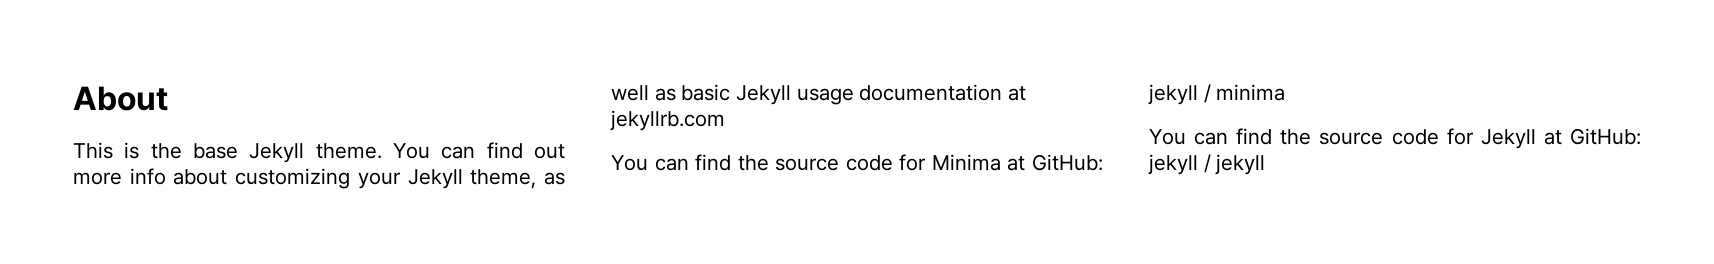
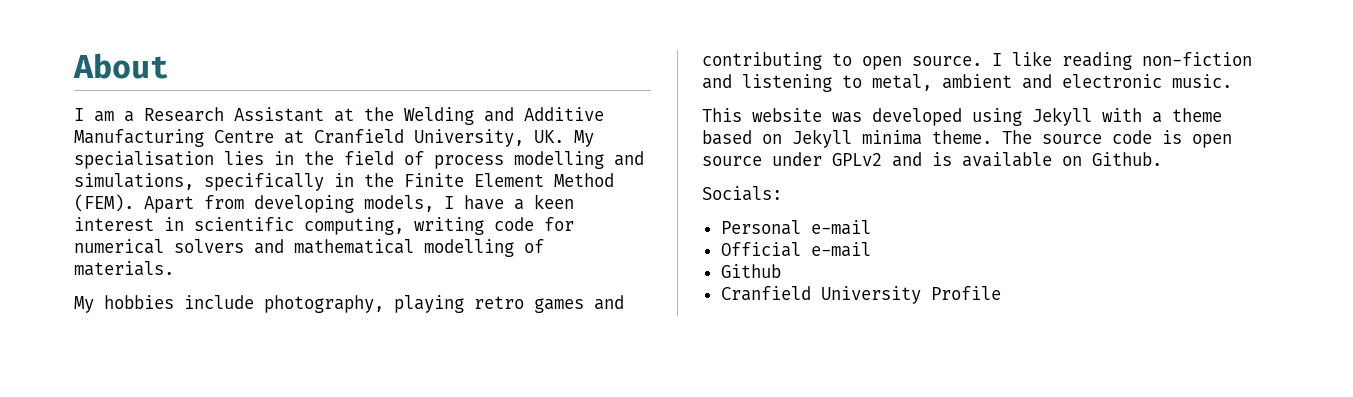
[73,142,565,163] [73,168,565,189] [611,84,1027,105] [610,110,725,131] [611,154,1103,171] [1148,84,1286,105] [1149,128,1641,149] [1148,154,1266,175] This is the base Jekyll theme. You can find out more info about customizing your Jekyll theme, as well as basic Jekyll usage documentation at jekyllrb.com // You can find the source code for Minima at GitHub: jekyll / minima // You can find the source code for Jekyll at GitHub: jekyll / jekyll -> [74,107,604,125] [74,129,594,147] [74,151,644,169] [74,173,614,191] [74,194,574,213] [74,217,574,235] [74,239,544,257] [74,261,174,276] [74,295,624,313] [702,51,1252,70] [702,74,1232,92] [702,107,1222,126] [702,129,1232,148] [702,152,1162,167] [702,186,782,201] [720,220,871,235] [720,242,871,257] [720,264,781,278] [720,286,1001,304] I am a Research Assistant at the Welding and Additive Manufacturing Centre at Cranfield University, UK. My specialisation lies in the field of process modelling and simulations, specifically in the Finite Element Method (FEM). Apart from developing models, I have a keen interest in scientific computing, writing code for numerical solvers and mathematical modelling of materials. // My hobbies include photography, playing retro games and contributing to open source. I like reading non-fiction and listening to metal, ambient and electronic music. // This website was developed using Jekyll with a theme based on Jekyll minima theme. The source code is open source under GPLv2 and is available on Github. // Socials: // Personal e-mail // Official e-mail // Github // Cranfield University Profile

